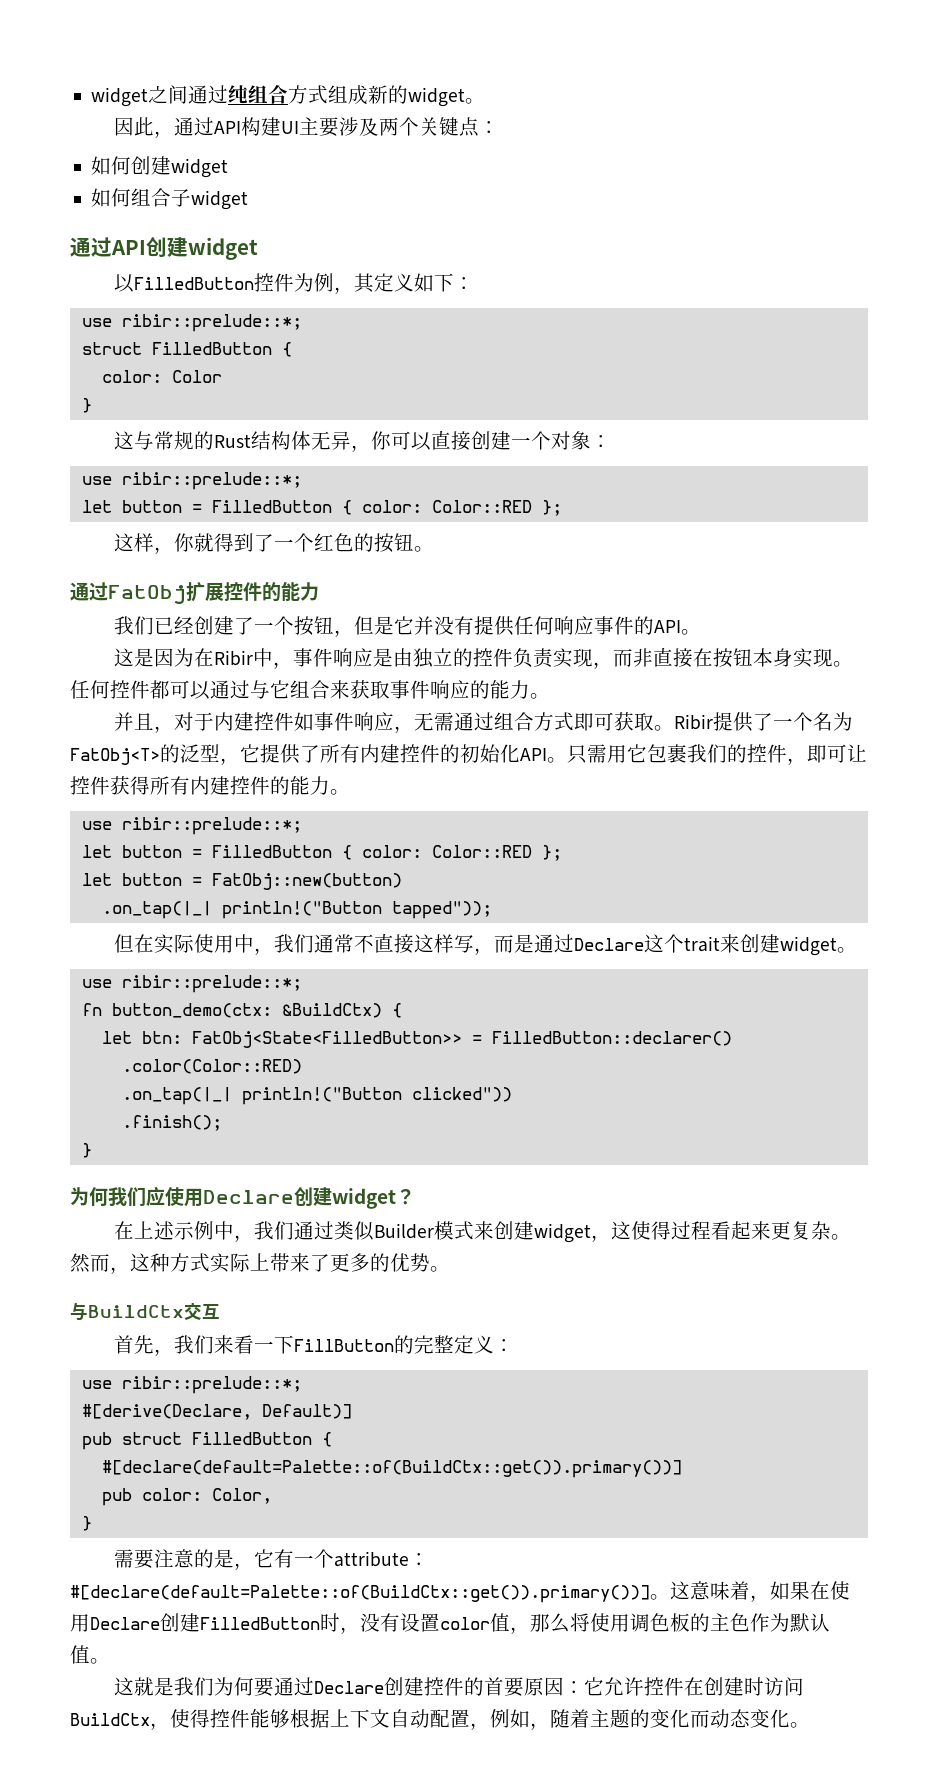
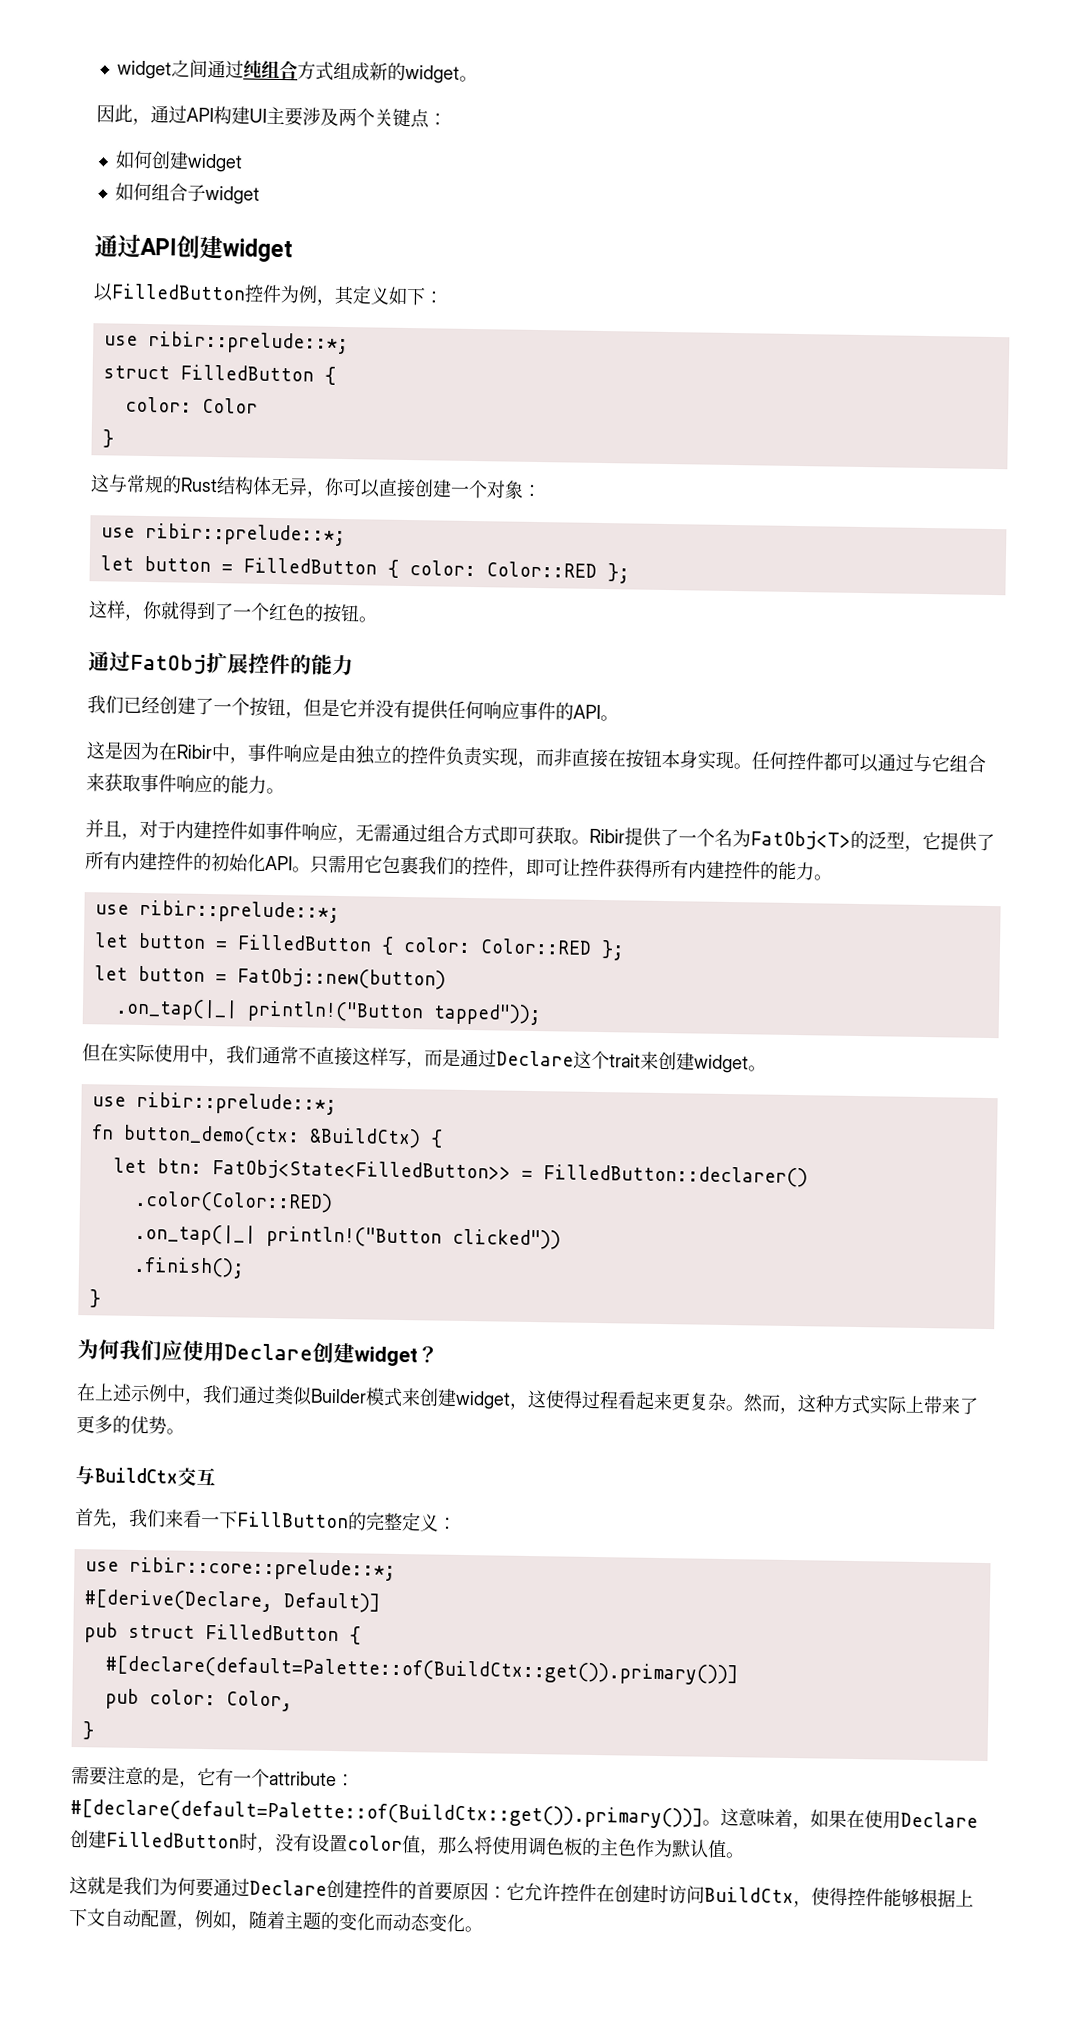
[121,1376,302,1394] ribir::prelude::*; -> [128,1556,396,1581] ribir::core::prelude::*;

